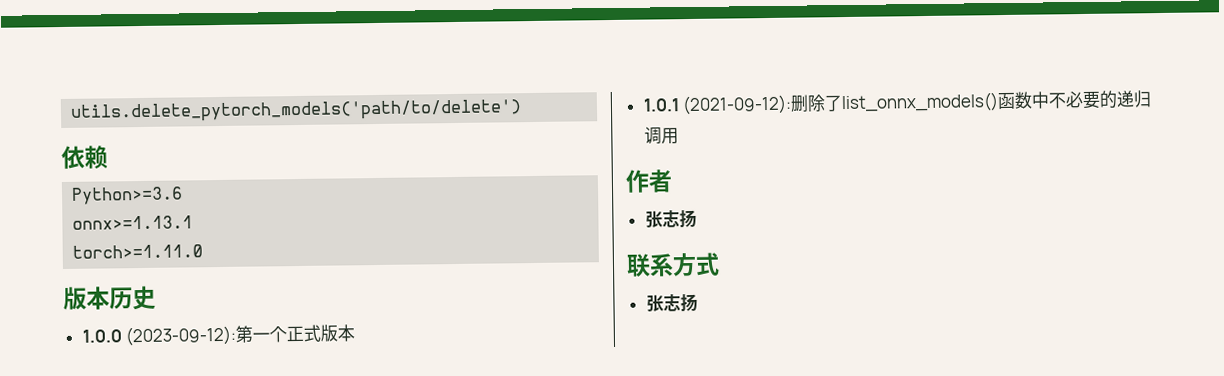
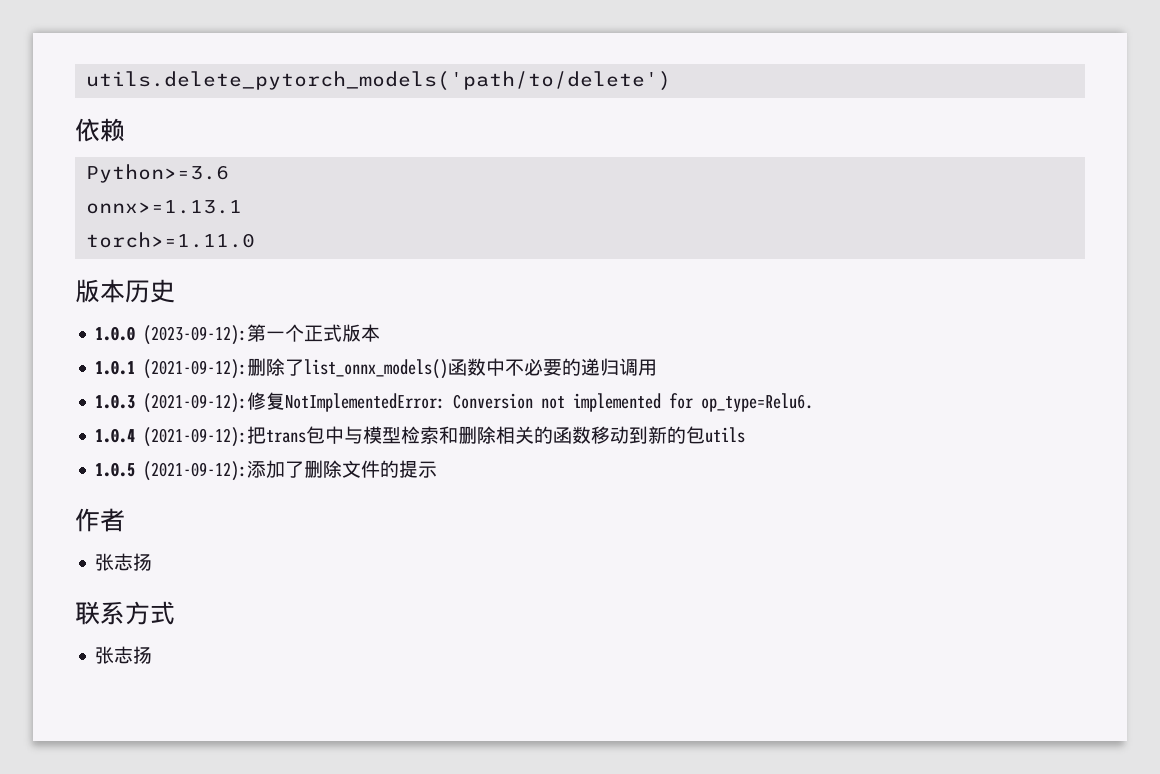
(679, 136) none -> [95,392,814,413] [95,426,746,447] [95,460,438,481] // 1.0.3 (2021-09-12):修复NotImplementedError: Conversion not implemented for op_type=Relu6. // 1.0.4 (2021-09-12):把trans包中与模型检索和删除相关的函数移动到新的包utils // 1.0.5 (2021-09-12):添加了删除文件的提示

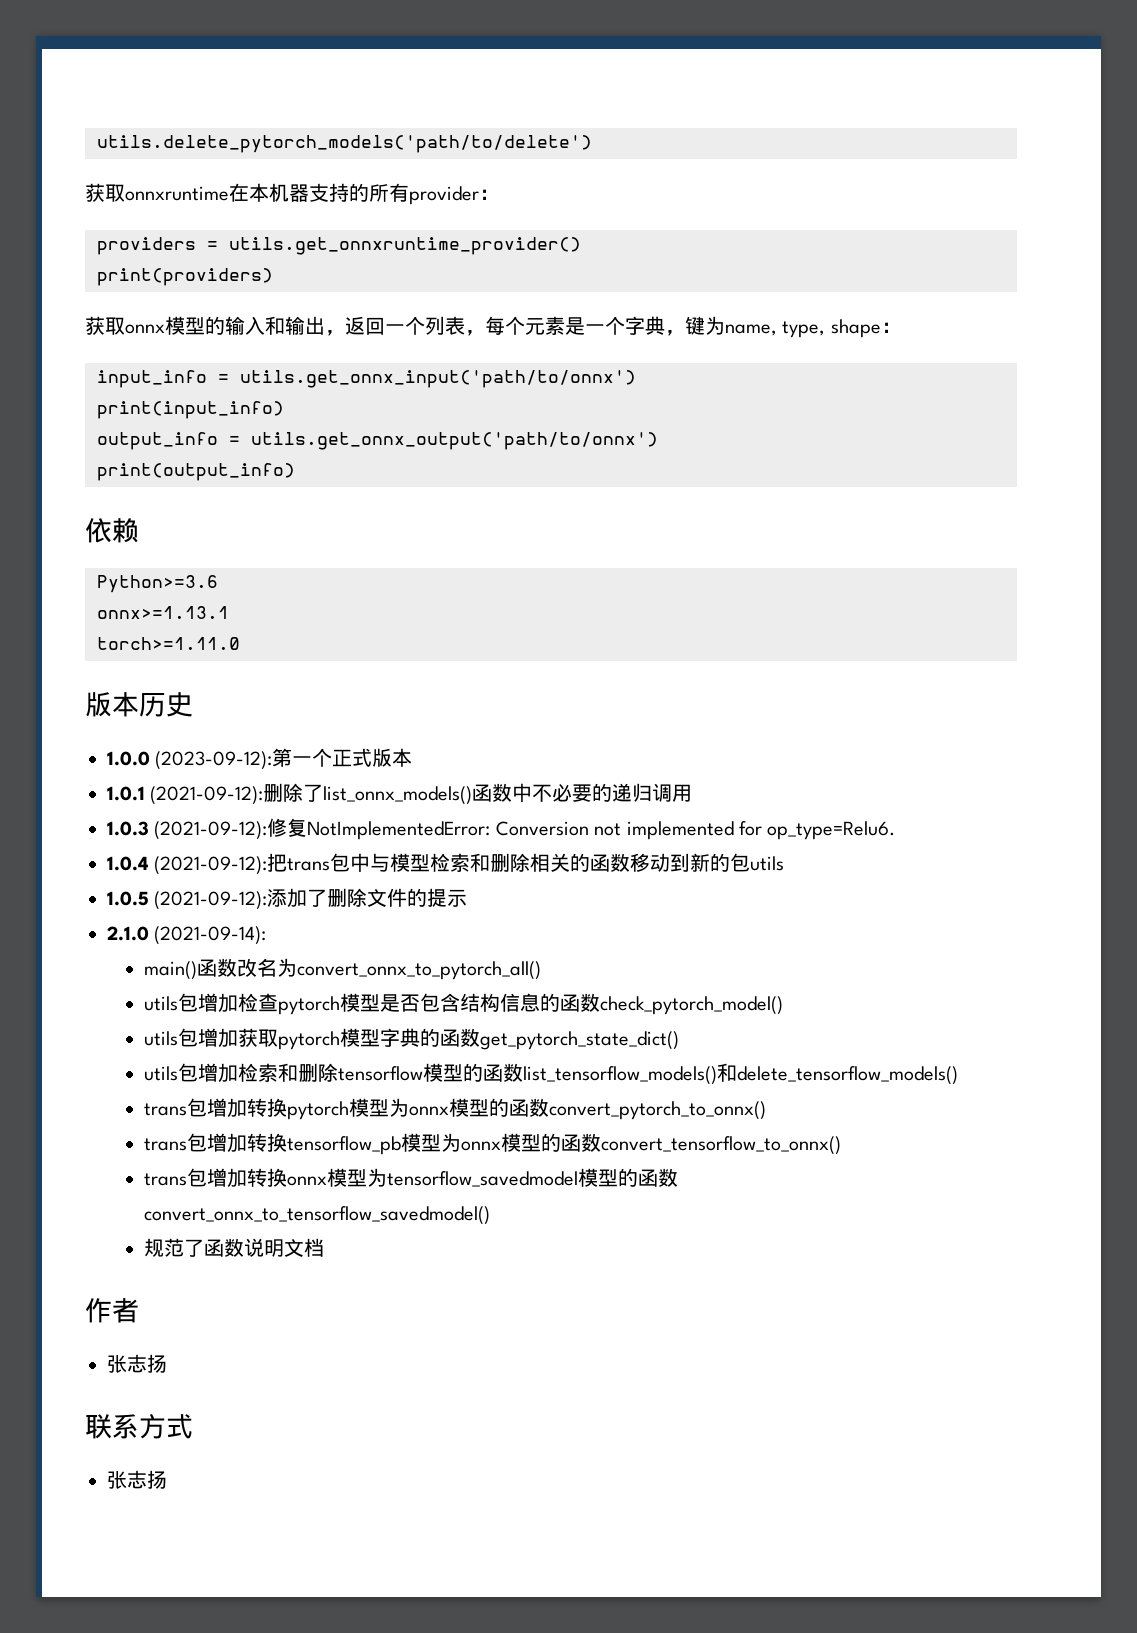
(672, 81) none -> [85,183,499,205] [97,237,581,255] [97,268,273,286] [85,316,901,338] [97,370,636,388] [97,401,284,419] [97,432,658,450] [97,463,295,481] // 获取onnxruntime在本机器支持的所有provider： // providers = utils.get_onnxruntime_provider() // print(providers) // 获取onnx模型的输入和输出，返回一个列表，每个元素是一个字典，键为name, type, shape： // input_info = utils.get_onnx_input('path/to/onnx') // print(input_info) // output_info = utils.get_onnx_output('path/to/onnx') // print(output_info)
(438, 469) none -> [107,926,267,945] [143,958,541,980] [143,993,783,1015] [143,1028,679,1050] [143,1063,958,1085] [143,1098,766,1120] [143,1133,841,1155] [143,1168,678,1188] [143,1206,490,1225] [143,1238,324,1257] // 2.1.0 (2021-09-14): // main()函数改名为convert_onnx_to_pytorch_all() // utils包增加检查pytorch模型是否包含结构信息的函数check_pytorch_model() // utils包增加获取pytorch模型字典的函数get_pytorch_state_dict() // utils包增加检索和删除tensorflow模型的函数list_tensorflow_models()和delete_tensorflow_models() // trans包增加转换pytorch模型为onnx模型的函数convert_pytorch_to_onnx() // trans包增加转换tensorflow_pb模型为onnx模型的函数convert_tensorflow_to_onnx() // trans包增加转换onnx模型为tensorflow_savedmodel模型的函数convert_onnx_to_tensorflow_savedmodel() // 规范了函数说明文档

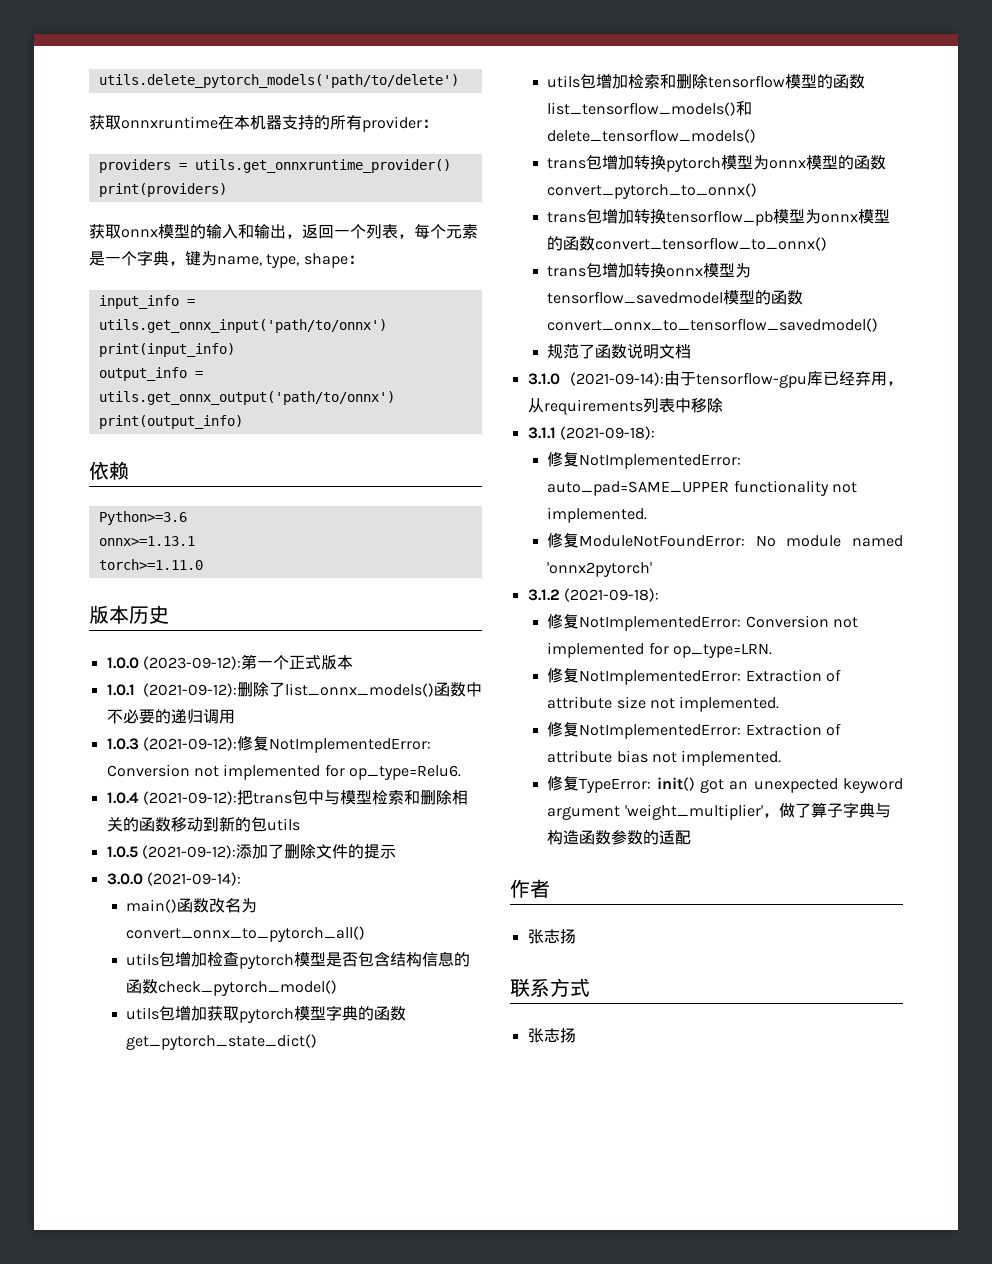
[107,926,149,941] 2.1.0 -> [106,873,143,885] 3.0.0
(324, 1247) none -> [527,371,903,388] [527,398,723,415] [527,426,655,440] [547,451,742,469] [547,480,857,496] [547,507,648,523] [547,532,903,548] [547,562,653,577] [527,588,659,602] [547,613,858,631] [547,642,772,658] [547,667,841,685] [547,696,780,712] [547,721,841,739] [547,750,782,766] [547,775,903,793] [547,802,891,820] [547,830,692,845] // 3.1.0 (2021-09-14):由于tensorflow-gpu库已经弃用，从requirements列表中移除 // 3.1.1 (2021-09-18): // 修复NotImplementedError: auto_pad=SAME_UPPER functionality not implemented. // 修复ModuleNotFoundError: No module named 'onnx2pytorch' // 3.1.2 (2021-09-18): // 修复NotImplementedError: Conversion not implemented for op_type=LRN. // 修复NotImplementedError: Extraction of attribute size not implemented. // 修复NotImplementedError: Extraction of attribute bias not implemented. // 修复TypeError: init() got an unexpected keyword argument 'weight_multiplier'，做了算子字典与构造函数参数的适配

